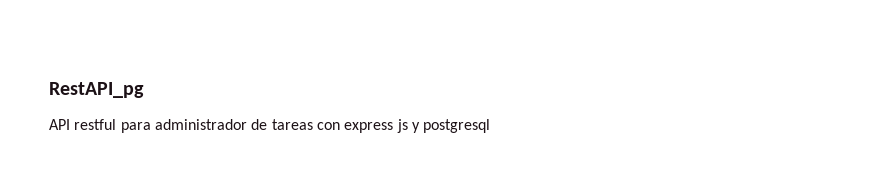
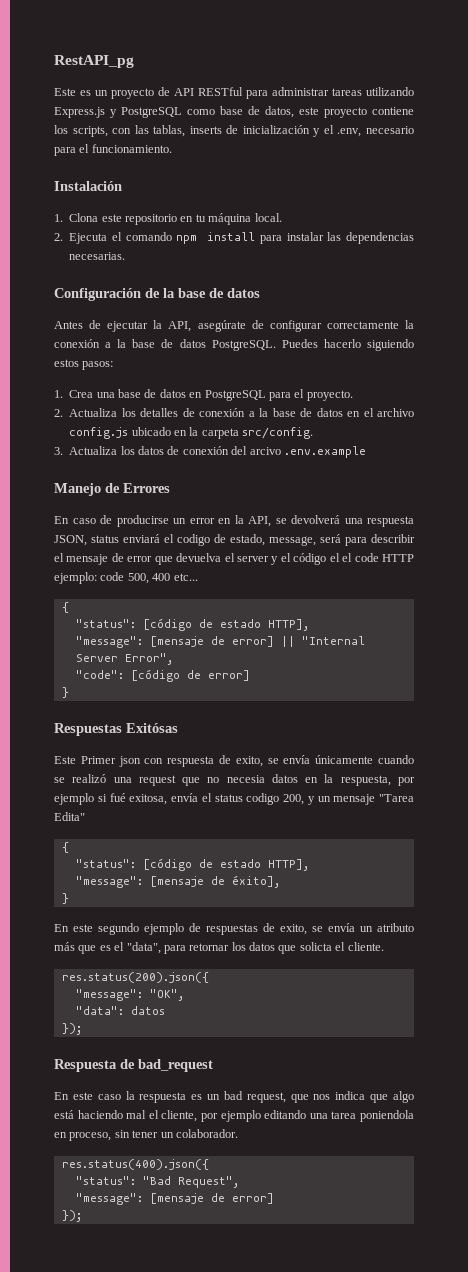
[49,119,491,133] API restful para administrador de tareas con express js y postgresql -> [54,87,414,99] [54,106,414,118] [54,125,414,137] [54,144,172,156] [54,181,122,191] [54,213,282,225] [54,232,414,244] [69,252,126,260] [54,288,260,301] [54,320,414,332] [54,339,414,351] [54,359,114,370] [54,389,353,401] [54,408,414,417] [69,427,314,439] [54,446,366,458] [54,483,170,496] [54,515,414,527] [54,534,415,546] [54,553,414,565] [54,572,198,584] [61,602,69,613] [75,618,309,631] [75,636,365,648] [75,653,173,665] [75,669,250,682] [61,687,69,698] [54,723,178,736] [54,755,415,767] [54,774,415,786] [54,793,414,805] [54,812,85,821] [61,842,69,853] [75,858,309,871] [75,875,280,888] [61,893,69,904] [54,923,414,935] [54,942,384,954] [61,972,209,983] [75,989,184,1001] [75,1006,165,1015] [61,1023,82,1035] [54,1059,213,1072] [54,1091,415,1103] [54,1110,414,1122] [54,1129,238,1141] [61,1159,209,1170] [75,1176,239,1188] [75,1193,274,1205] [61,1210,82,1222] Este es un proyecto de API RESTful para administrar tareas utilizando Express.js y PostgreSQL como base de datos, este proyecto contiene los scripts, con las tablas, inserts de inicialización y el .env, necesario para el funcionamiento. // Instalación // 1. Clona este repositorio en tu máquina local. // 2. Ejecuta el comando npm install para instalar las dependencias necesarias. // Configuración de la base de datos // Antes de ejecutar la API, asegúrate de configurar correctamente la conexión a la base de datos PostgreSQL. Puedes hacerlo siguiendo estos pasos: // 1. Crea una base de datos en PostgreSQL para el proyecto. // 2. Actualiza los detalles de conexión a la base de datos en el archivo config.js ubicado en la carpeta src/config. // 3. Actualiza los datos de conexión del arcivo .env.example // Manejo de Errores // En caso de producirse un error en la API, se devolverá una respuesta JSON, status enviará el codigo de estado, message, será para describir el mensaje de error que devuelva el server y el código el el code HTTP ejemplo: code 500, 400 etc... // { // "status": [código de estado HTTP], // "message": [mensaje de error] || "Internal Server Error", // "code": [código de error] // } // Respuestas Exitósas // Este Primer json con respuesta de exito, se envía únicamente cuando se realizó una request que no necesia datos en la respuesta, por ejemplo si fué exitosa, envía el status codigo 200, y un mensaje "Tarea Edita" // { // "status": [código de estado HTTP], // "message": [mensaje de éxito], // } // En este segundo ejemplo de respuestas de exito, se envía un atributo más que es el "data", para retornar los datos que solicta el cliente. // res.status(200).json({ // "message": "OK", // "data": datos // }); // Respuesta de bad_request // En este caso la respuesta es un bad request, que nos indica que algo está haciendo mal el cliente, por ejemplo editando una tarea poniendola en proceso, sin tener un colaborador. // res.status(400).json({ // "status": "Bad Request", // "message": [mensaje de error] // });

